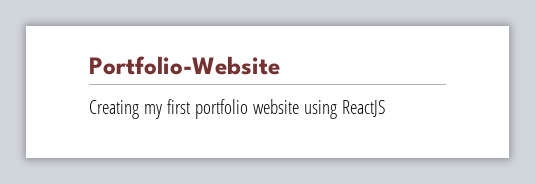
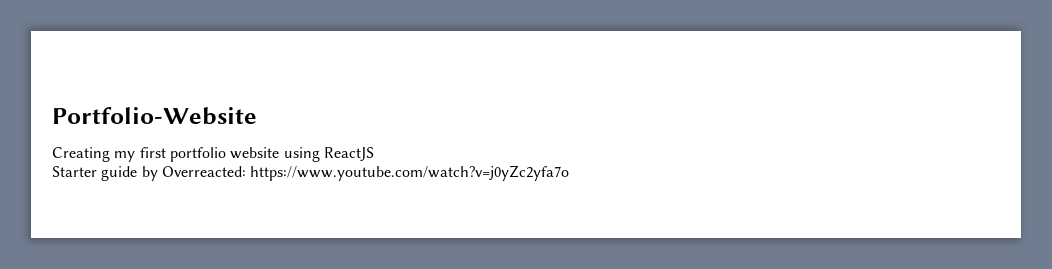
(386, 108) none -> [52,165,570,181] // Starter guide by Overreacted: https://www.youtube.com/watch?v=j0yZc2yfa7o

